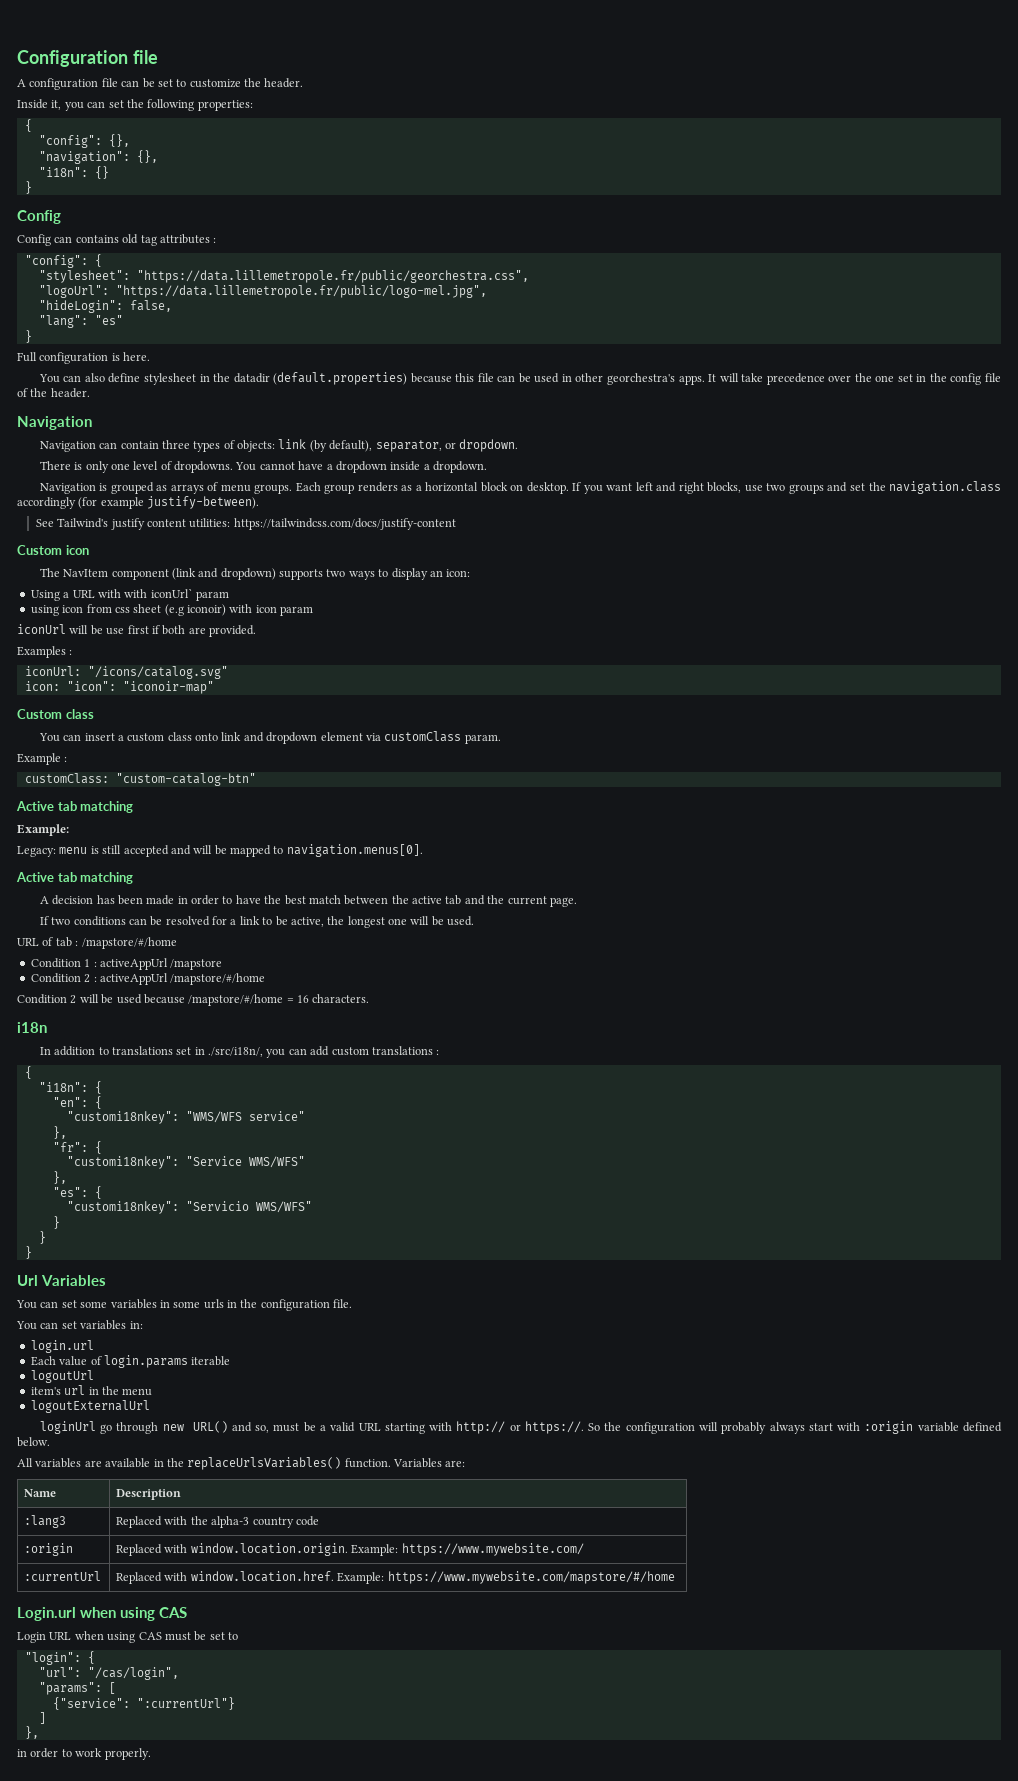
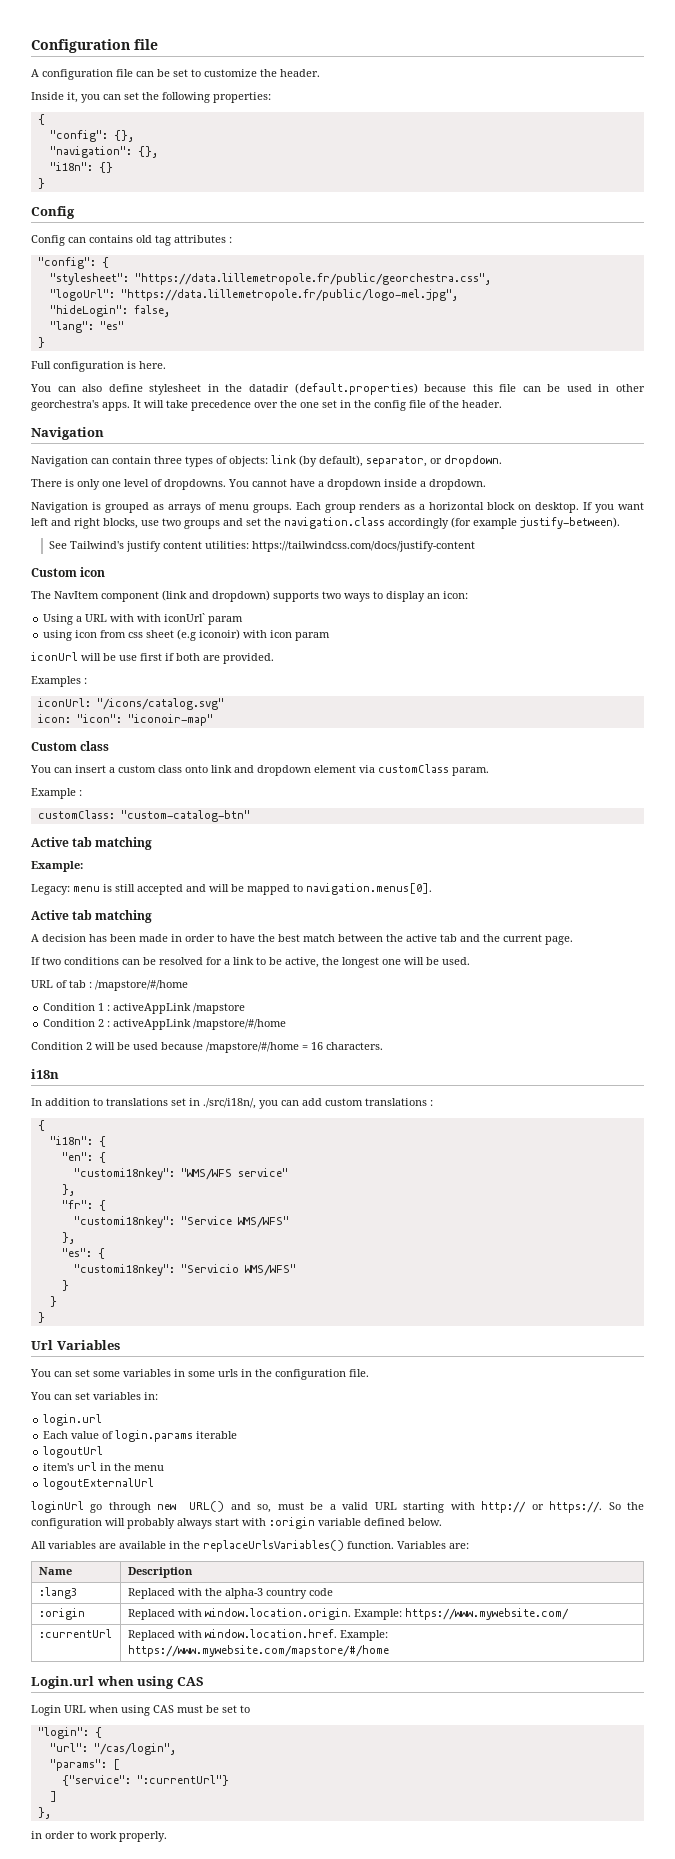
[99,958,168,970] activeAppUrl -> [113,1003,192,1014] activeAppLink
[99,973,168,985] activeAppUrl -> [113,1019,192,1030] activeAppLink

